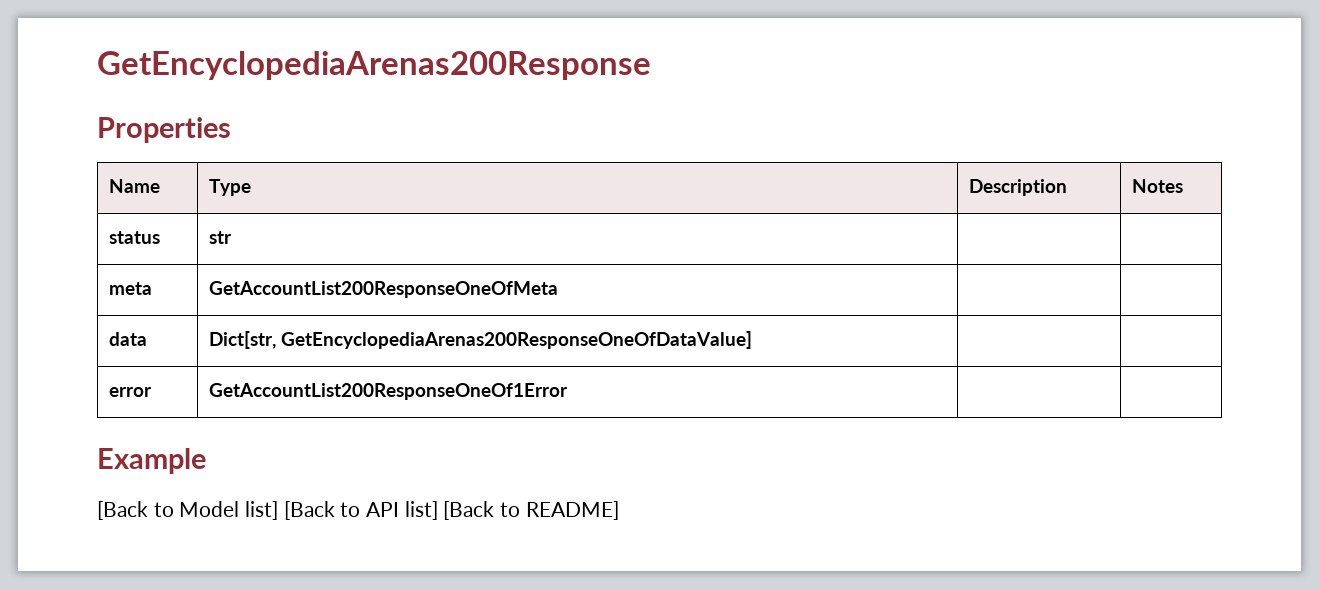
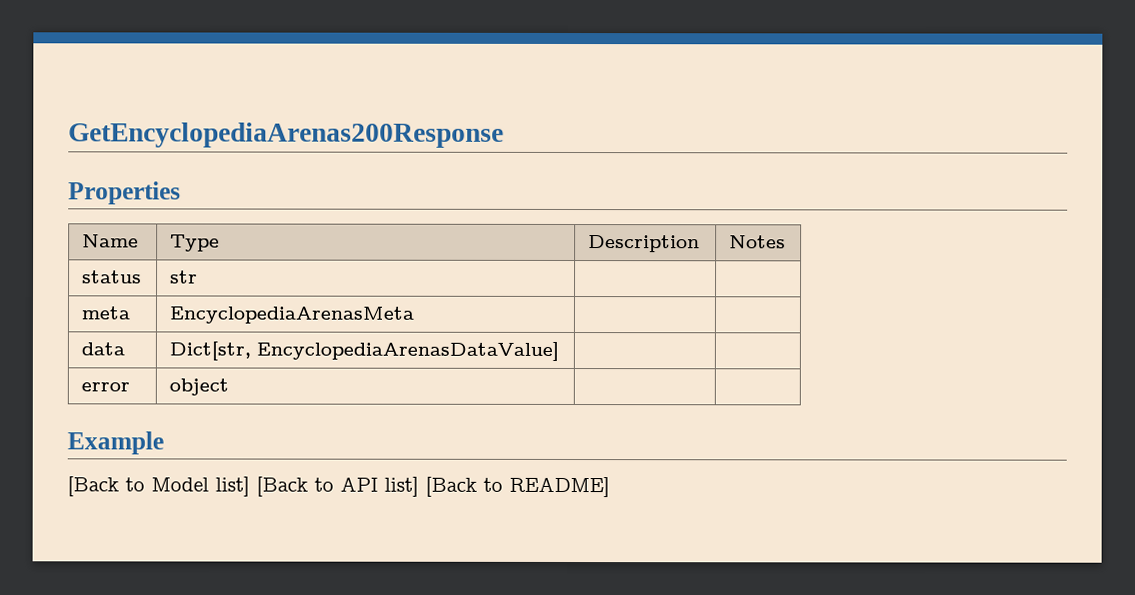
[208,281,558,298] GetAccountList200ResponseOneOfMeta -> [169,306,415,324] EncyclopediaArenasMeta
[280,331,752,349] GetEncyclopediaArenas200ResponseOneOfDataValue] -> [256,341,560,361] EncyclopediaArenasDataValue]
[208,383,568,400] GetAccountList200ResponseOneOf1Error -> [169,378,230,396] object

